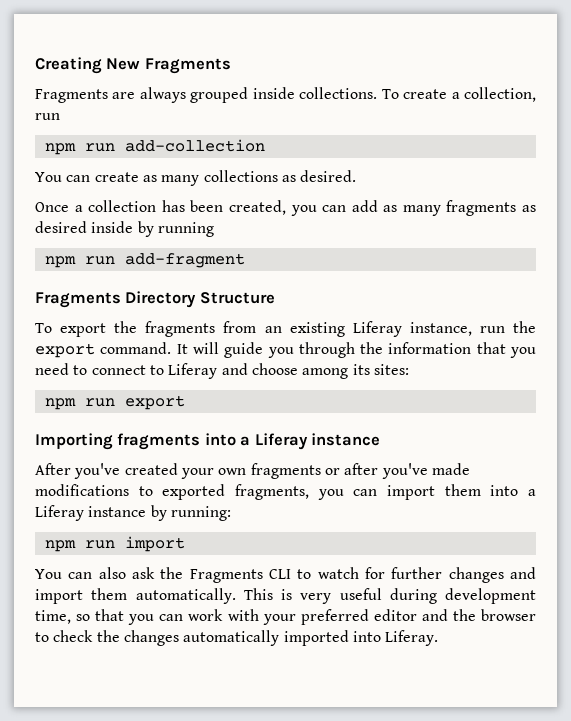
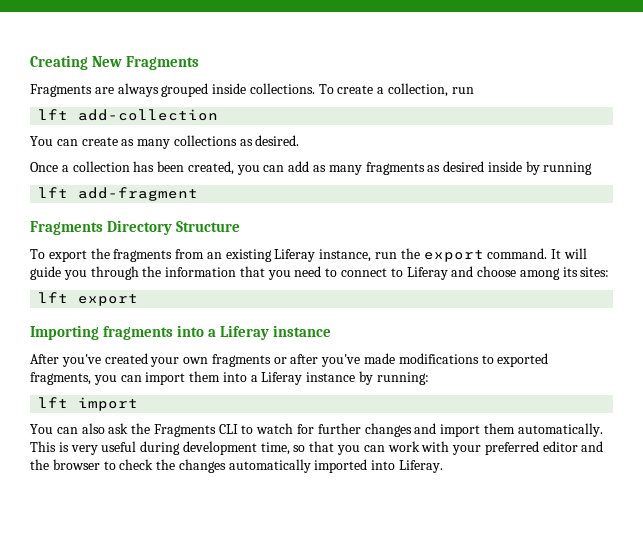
[44,143,115,155] npm run -> [38,109,69,120] lft
[44,256,115,268] npm run -> [38,187,69,198] lft
[44,398,115,410] npm run -> [38,292,69,303] lft
[44,540,115,552] npm run -> [38,397,69,408] lft

